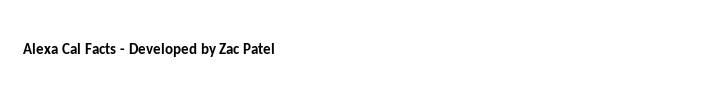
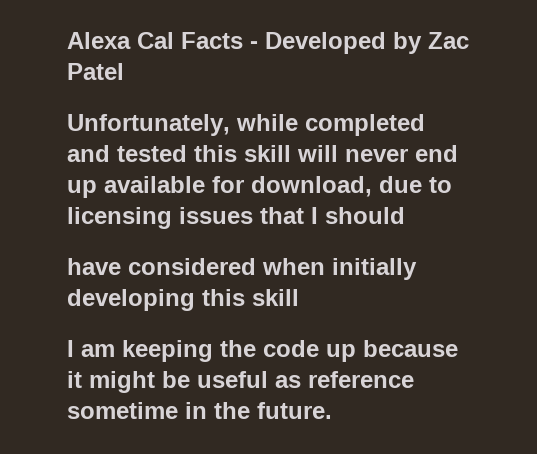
(276, 48) none -> [67,114,425,136] [67,145,458,162] [67,176,452,198] [67,207,405,229] [67,258,417,280] [67,289,299,311] [67,340,458,362] [67,371,414,393] [67,402,332,419] // Unfortunately, while completed and tested this skill will never end up available for download, due to licensing issues that I should // have considered when initially developing this skill // I am keeping the code up because it might be useful as reference sometime in the future.

